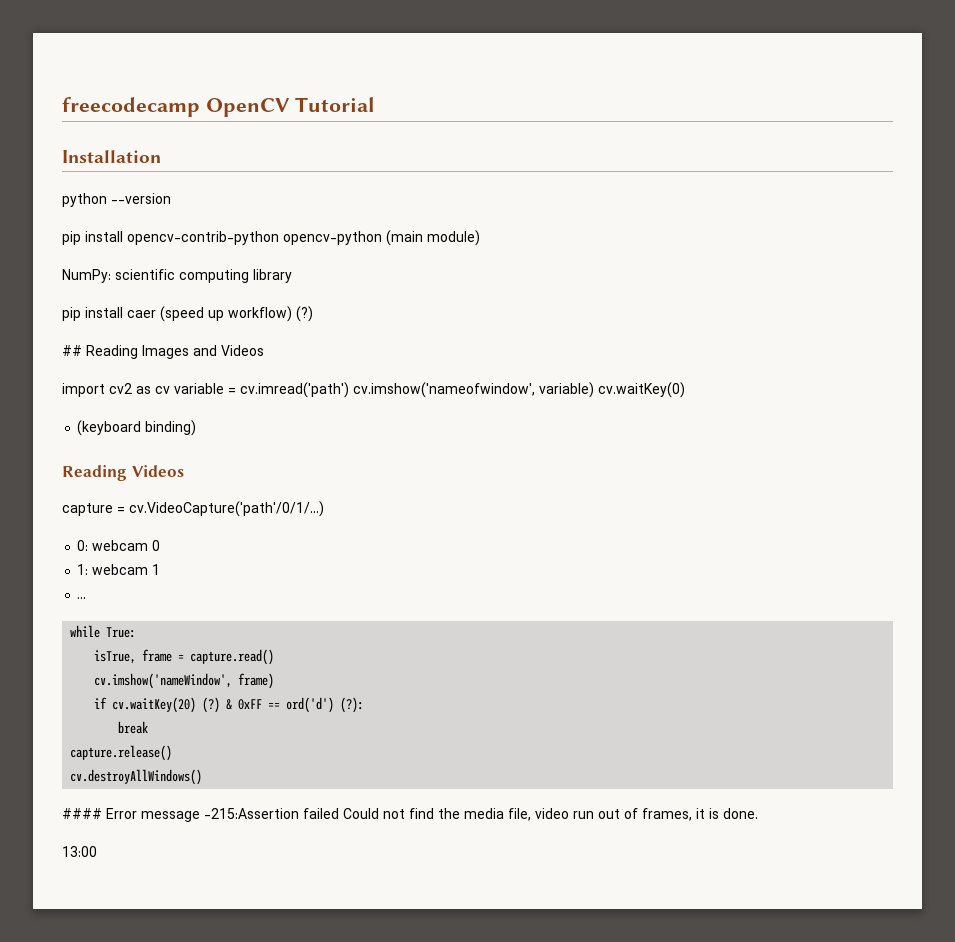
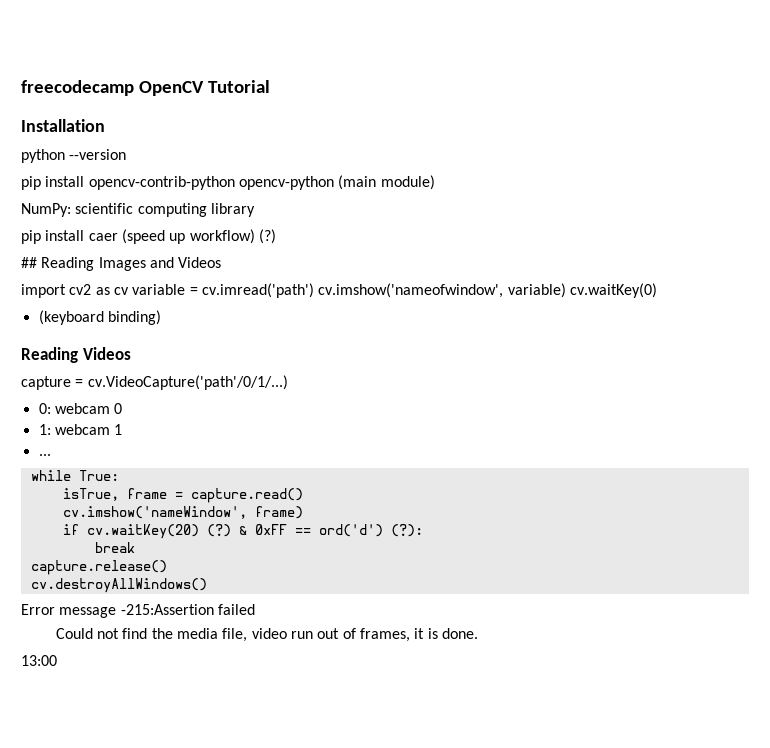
[62,808,102,819] #### -> (207, 585) none
(339, 813) none -> (255, 609) //

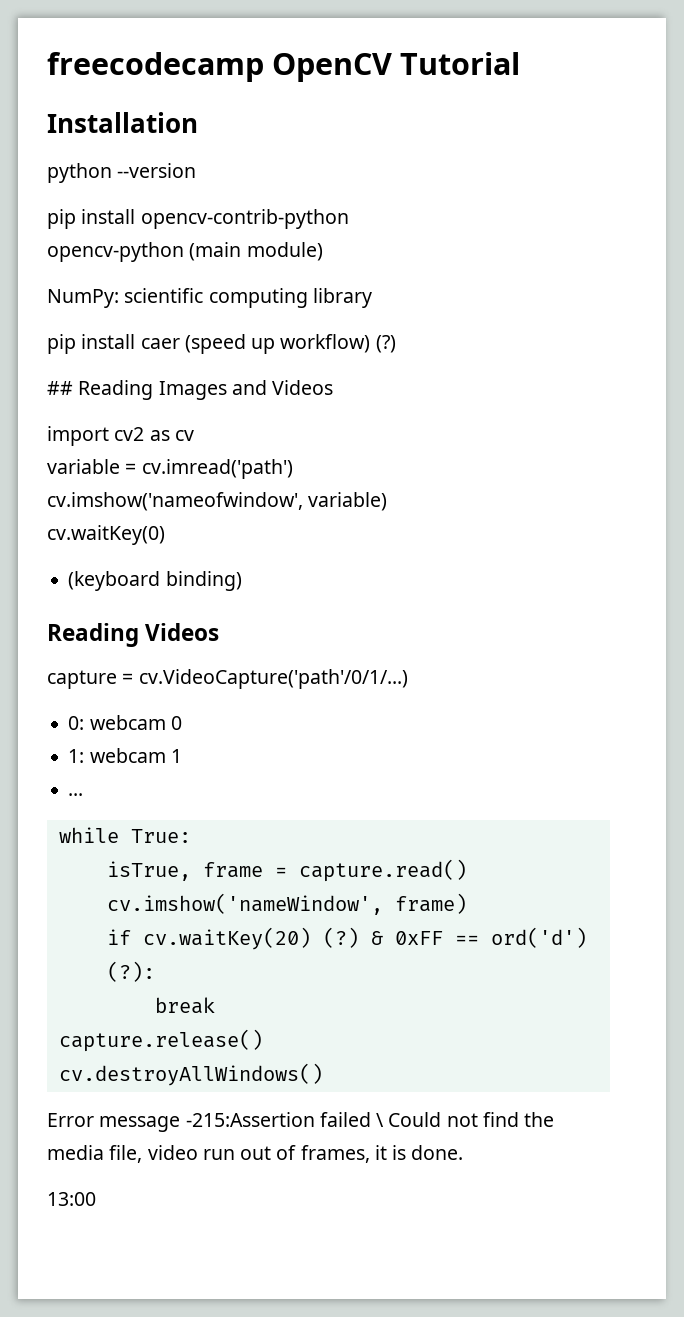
(235, 183) none -> (349, 219) //
(129, 291) none -> (194, 435) //
(314, 290) none -> (293, 469) //
(566, 290) none -> (388, 501) //
(255, 609) // -> [376,1113,385,1127] \

